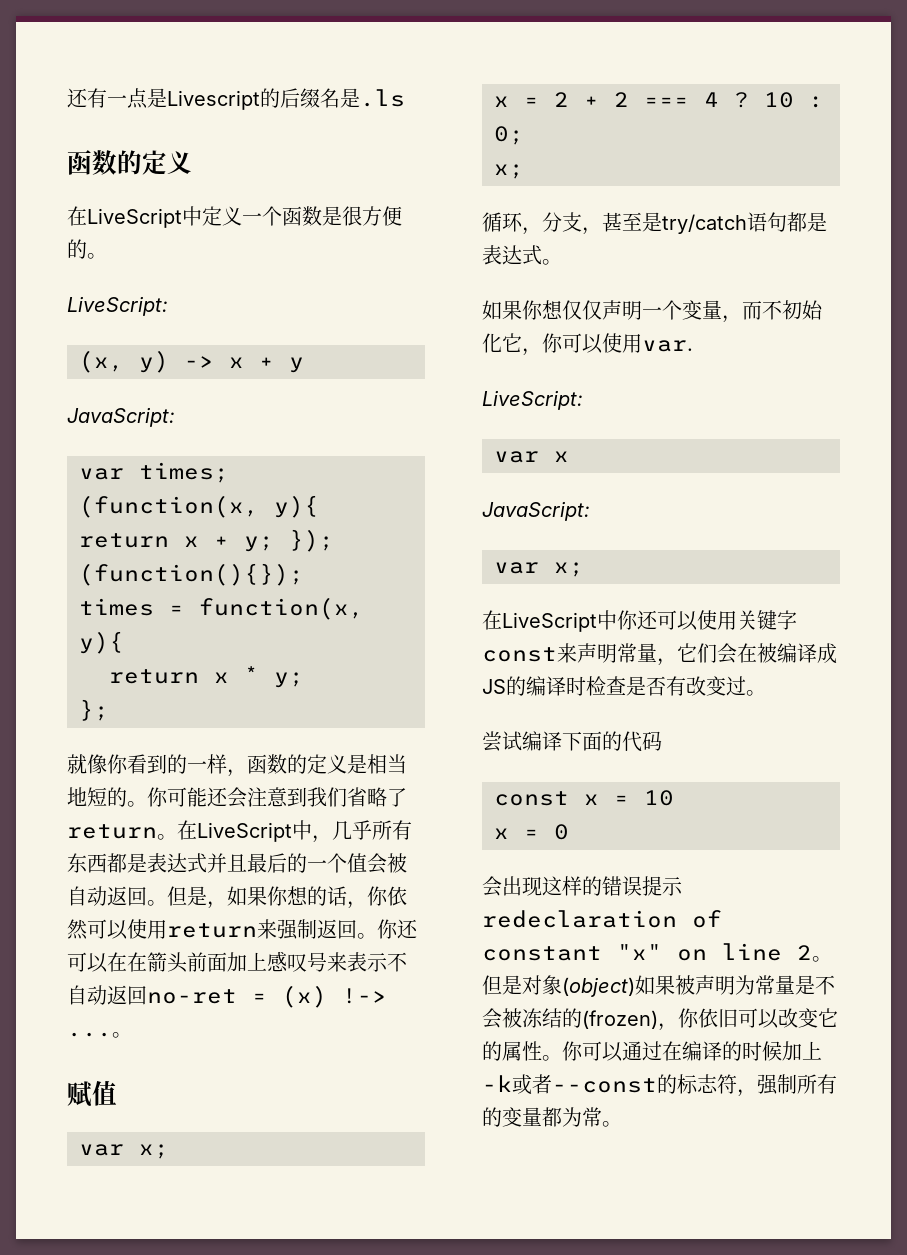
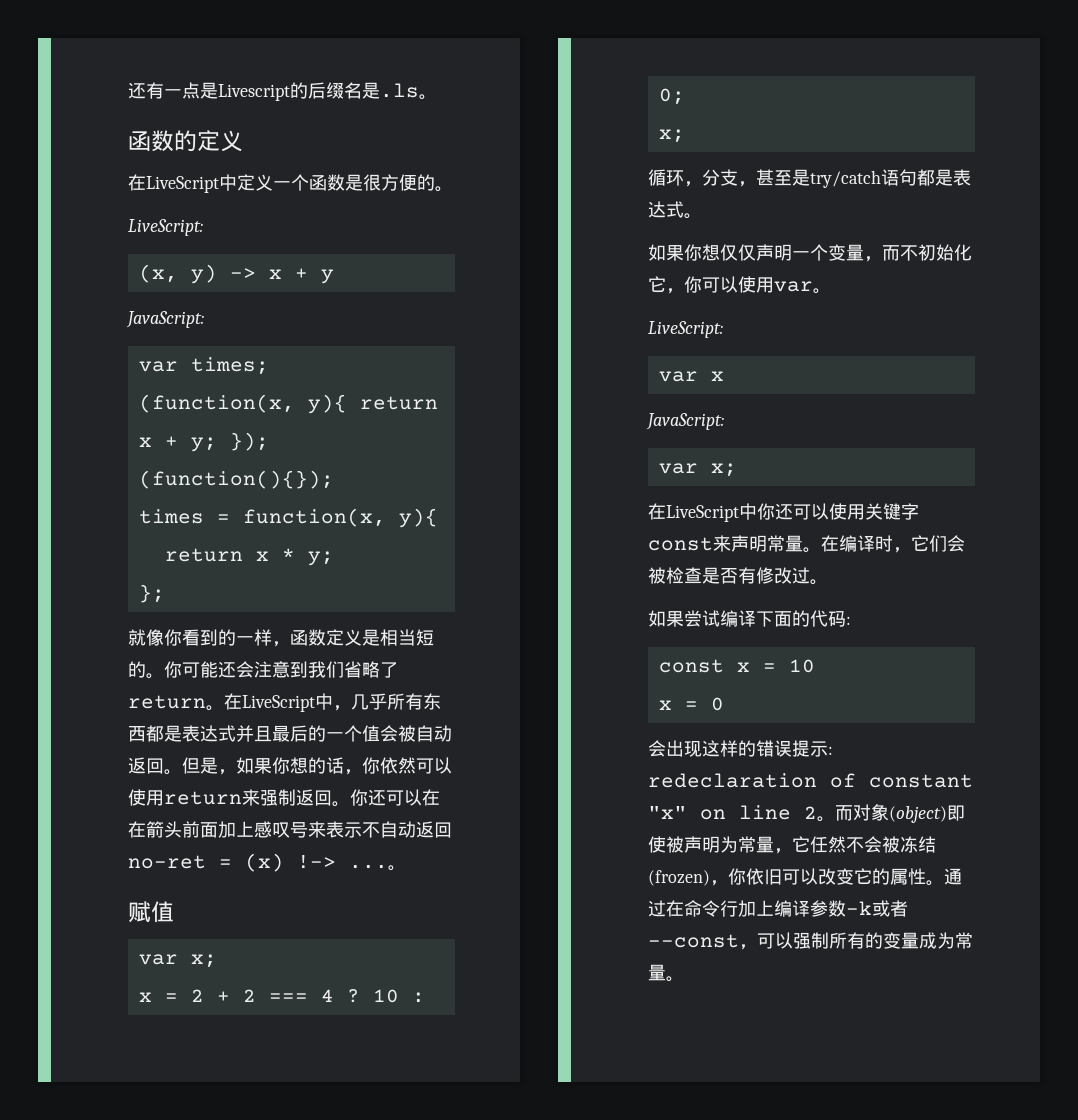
(405, 98) none -> [419,94,437,100] 。
[287,754,307,774] 的 -> (326, 637) none
[67,787,87,806] 地 -> (416, 637) none
[642,340,693,352] var. -> [774,281,831,294] var。
[657,643,837,666] [482,676,586,696] ，它们会在被编译成JS的编译时 -> [803,535,965,553] [648,567,666,584] 。在编译时，它们会被
[686,676,726,696] 改变 -> [756,567,792,584] 修改
(766, 693) none -> [648,610,684,627] 如果
(662, 741) none -> [846,616,851,625] :
(683, 886) none -> [828,746,833,755] :
[482,975,522,995] 但是 -> [835,805,853,821] 而
[635,975,675,995] 如果 -> [947,805,965,821] [648,836,666,853] 即使
[795,975,815,995] 是 -> [774,836,846,854] ，它任然
[562,1008,582,1028] 的 -> (936, 844) none
[562,1041,822,1062] 你可以通过在编译的时候加上 -> [944,868,962,885] [648,900,846,917] 通过在命令行加上编译参数
[657,1074,757,1097] 的标志符， -> [739,932,793,950] ，可以
[542,1107,602,1127] 都为常 -> [919,932,973,949] [648,964,666,981] 成为常量

